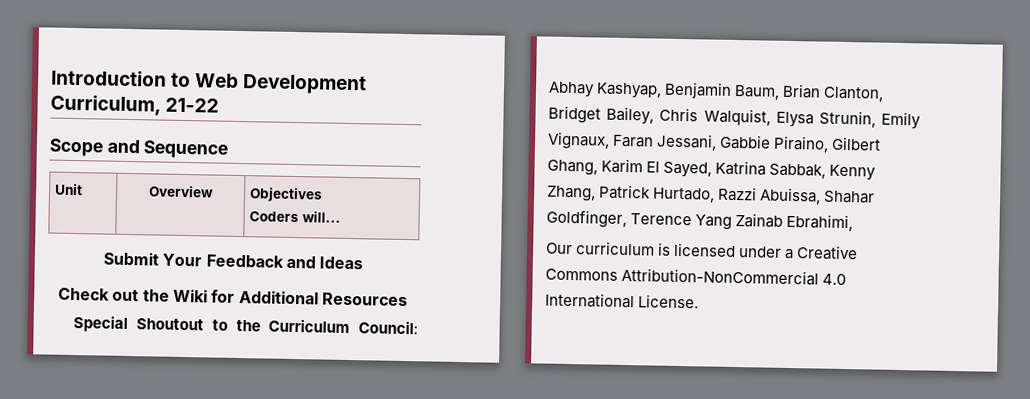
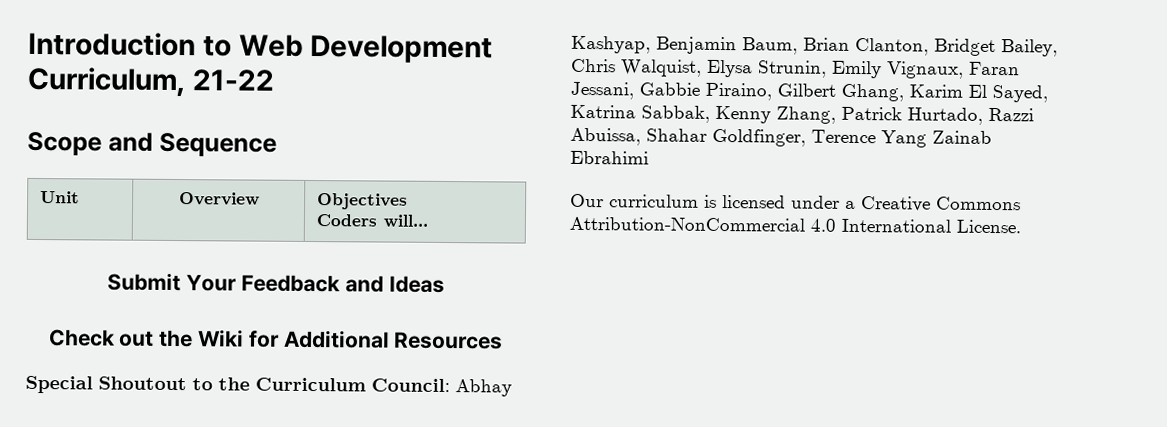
[786,213,854,232] Ebrahimi, -> [570,150,649,165] Ebrahimi

